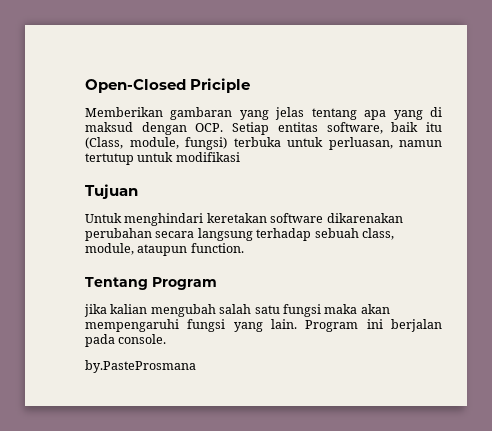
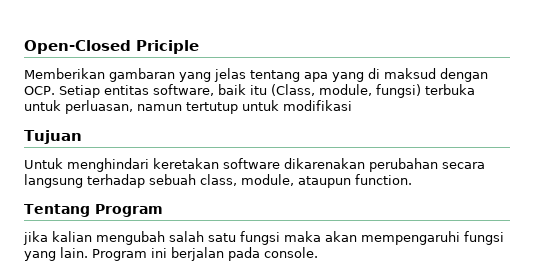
[85,360,196,373] // by.PasteProsmana -> (318, 252) none

